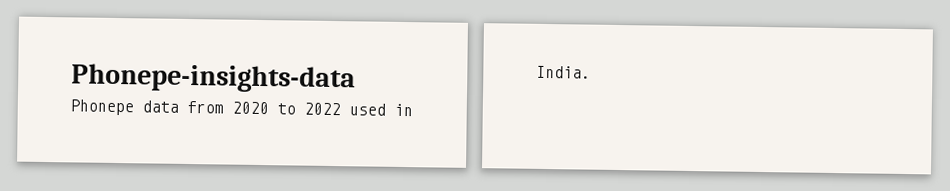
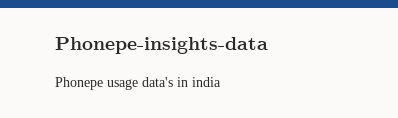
[142,100,413,117] [536,65,591,79] data from 2020 to 2022 used in India. -> [107,77,221,90] usage data's in india

